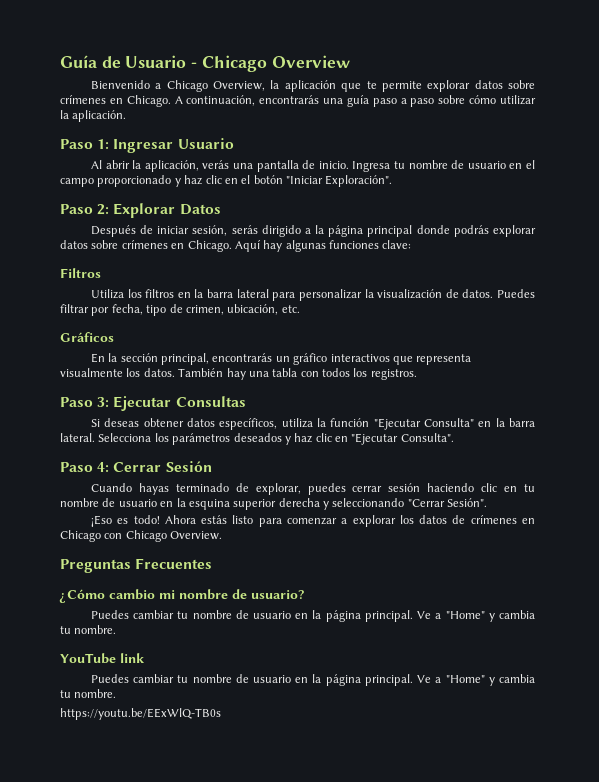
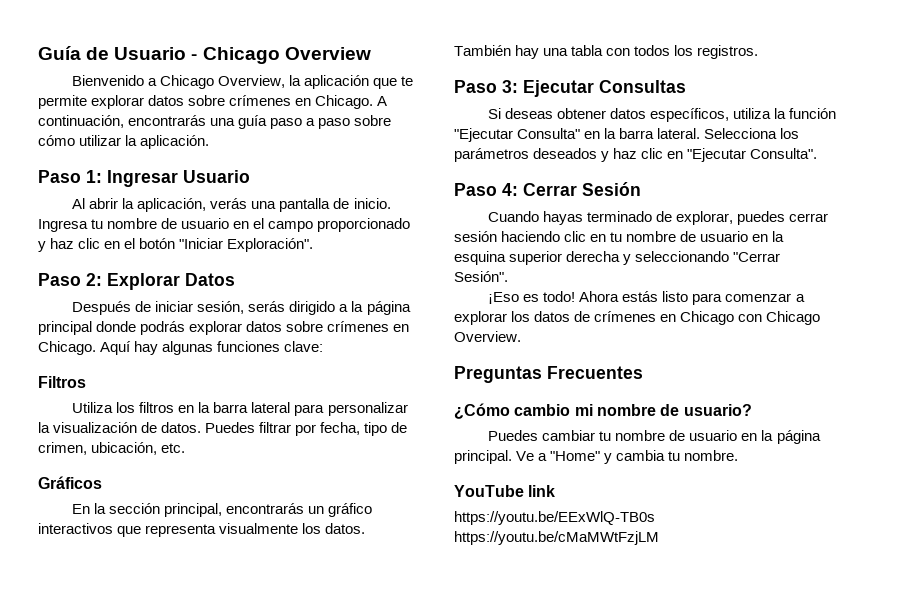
[90,674,535,686] [60,689,117,698] // Puedes cambiar tu nombre de usuario en la página principal. Ve a "Home" y cambia tu nombre. -> (556, 491) none
(221, 714) none -> [454,531,659,545] https://youtu.be/cMaMWtFzjLM

